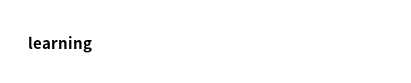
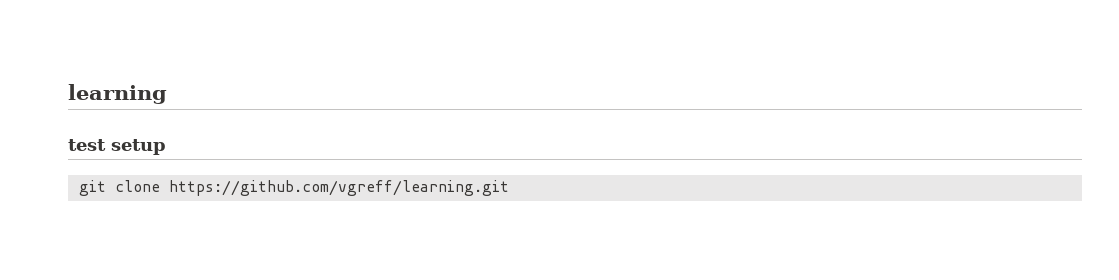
(92, 44) none -> [68,139,166,155] [79,180,510,196] // test setup // git clone https://github.com/vgreff/learning.git

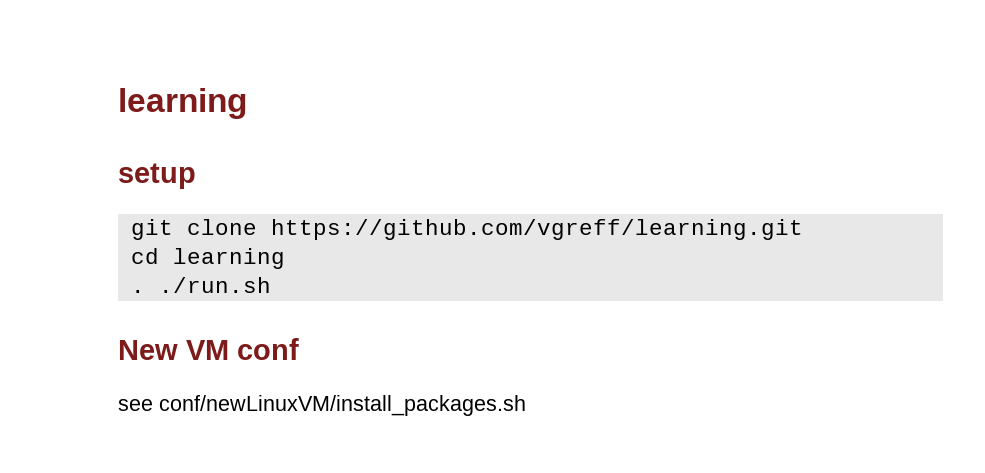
[68,84,167,104] [68,139,106,151] learning // test -> [118,88,247,119] learning //
(510, 188) none -> [130,248,285,269] [130,277,271,293] [118,338,299,360] [118,395,526,416] // cd learning // . ./run.sh // New VM conf // see conf/newLinuxVM/install_packages.sh

